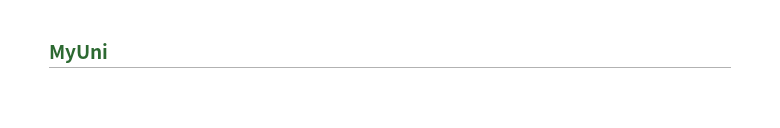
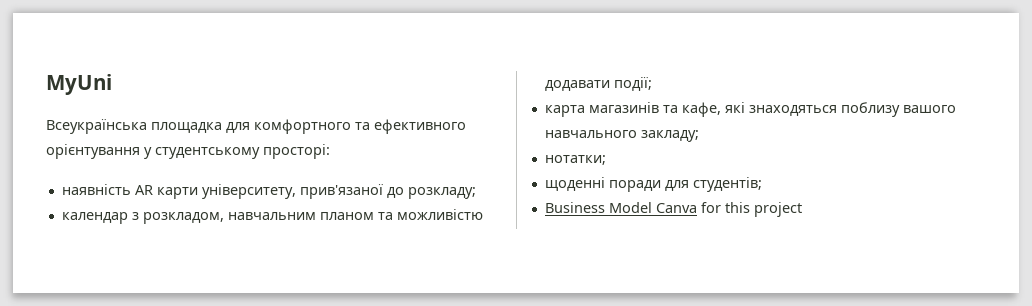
(108, 53) none -> [46,119,466,134] [46,144,330,159] [61,184,476,199] [61,209,483,224] [544,77,652,91] [544,102,956,117] [544,130,699,142] [544,155,606,165] [544,177,762,192] [544,202,802,217] // Всеукраїнська площадка для комфортного та ефективного орієнтування у студентському просторі: // наявність AR карти університету, прив'язаної до розкладу; // календар з розкладом, навчальним планом та можливістю додавати події; // карта магазинів та кафе, які знаходяться поблизу вашого навчального закладу; // нотатки; // щоденні поради для студентів; // Business Model Canva for this project

